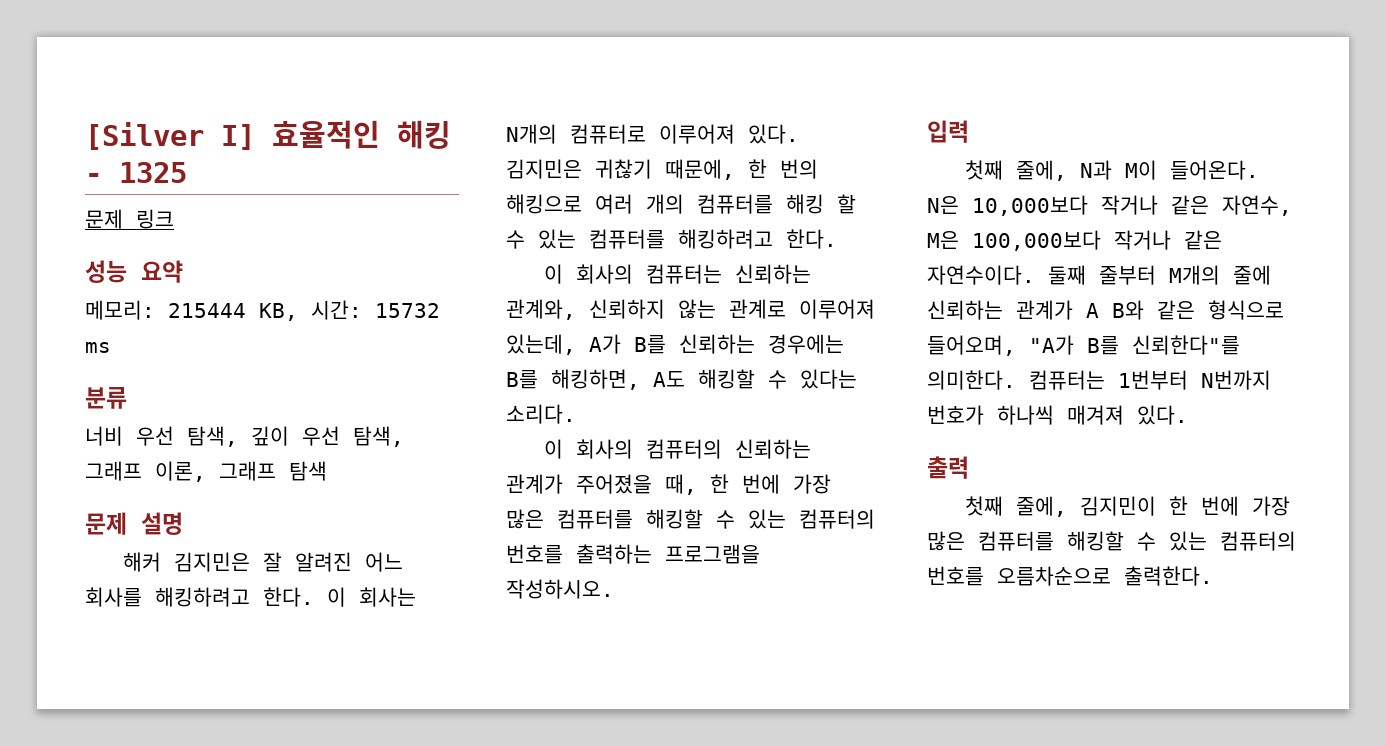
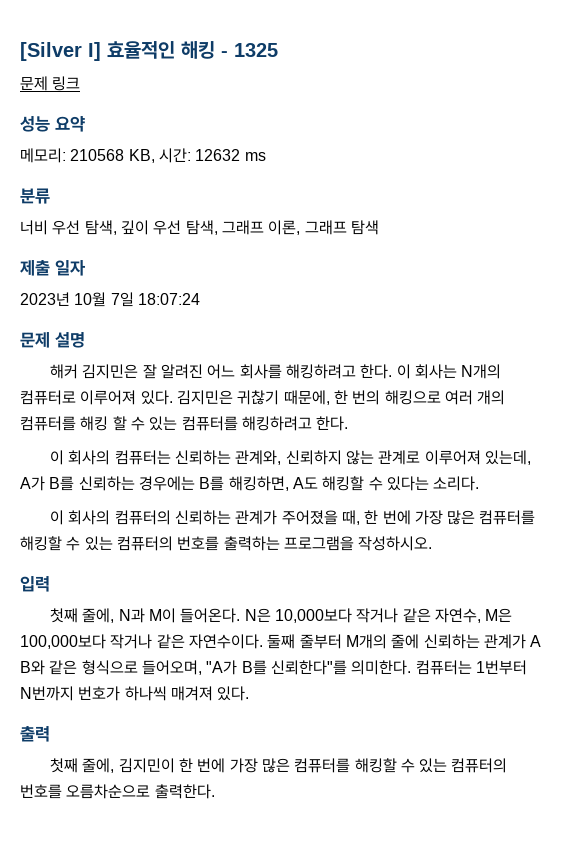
[168,303,246,318] 215444 -> [70,149,125,161] 210568
[375,303,440,318] 15732 -> [195,149,241,161] 12632
(327, 471) none -> [20,260,86,276] [20,292,200,307] // 제출 일자 // 2023년 10월 7일 18:07:24

